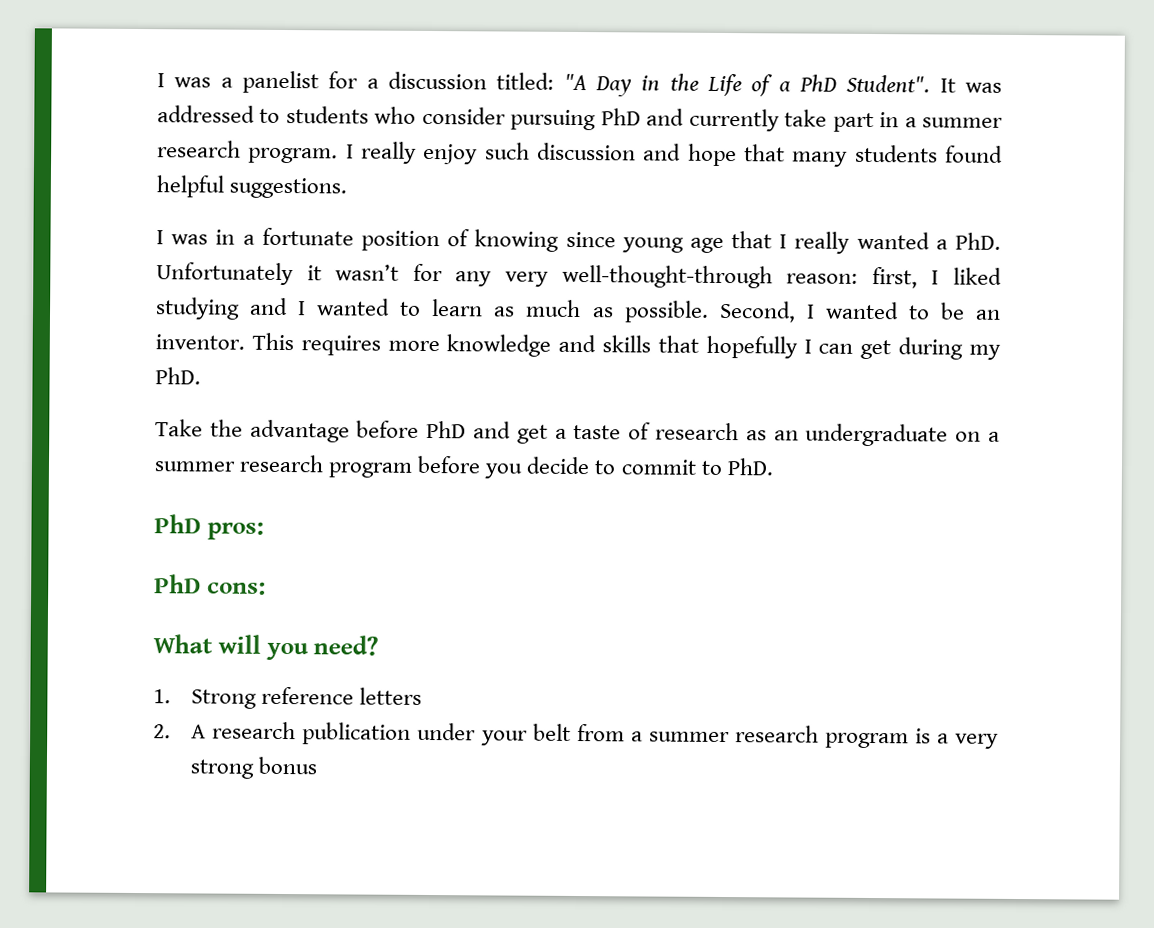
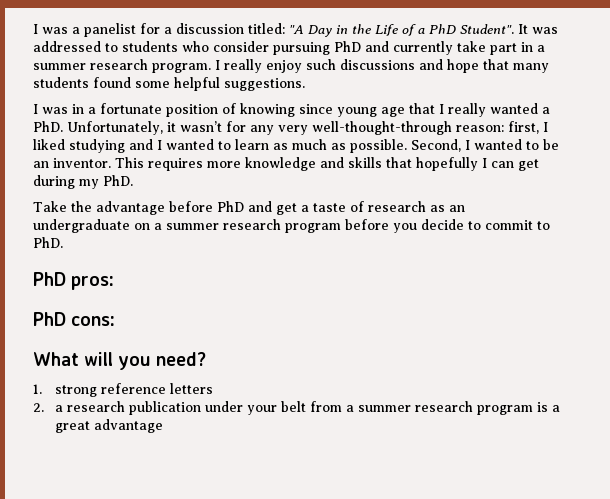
[537,142,636,161] discussion -> [340,59,415,70] discussions
(1004, 154) none -> [135,81,170,88] some
[156,262,294,286] Unfortunately -> [67,121,163,135] Unfortunately,
[191,689,258,709] Strong -> [54,385,97,397] strong
[191,724,207,739] A -> [54,405,63,412] a
[955,733,1000,749] [190,756,318,779] very strong bonus -> [54,419,163,433] great advantage

